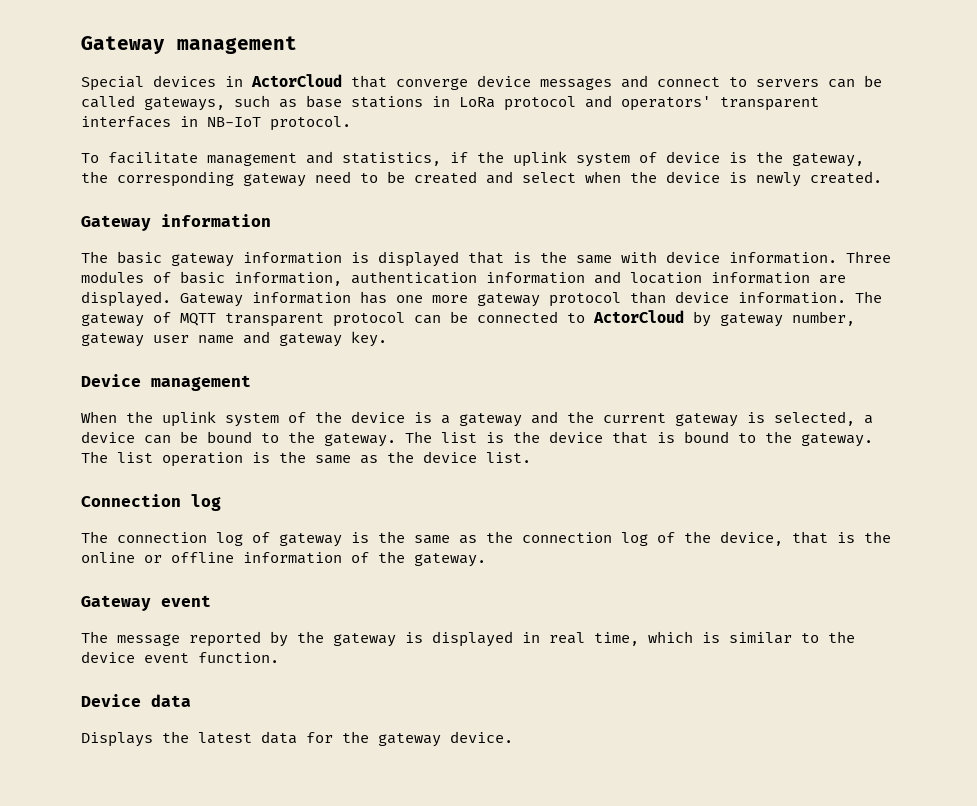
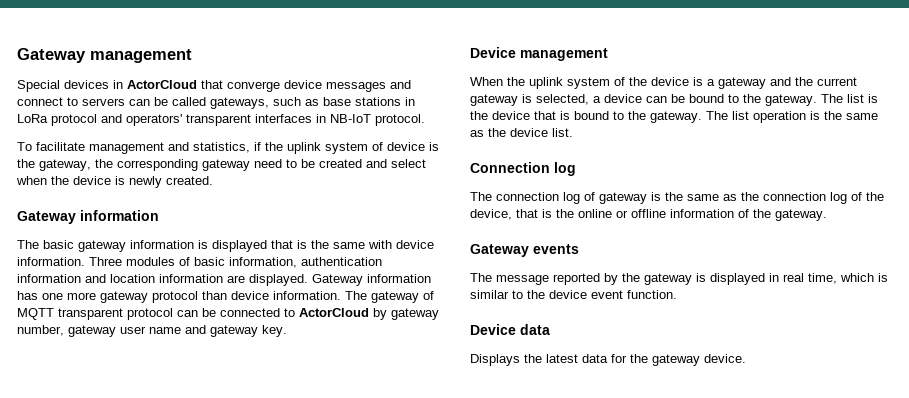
[161,595,211,607] event -> [533,244,579,254] events

